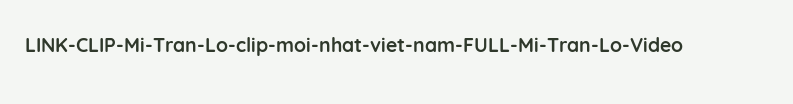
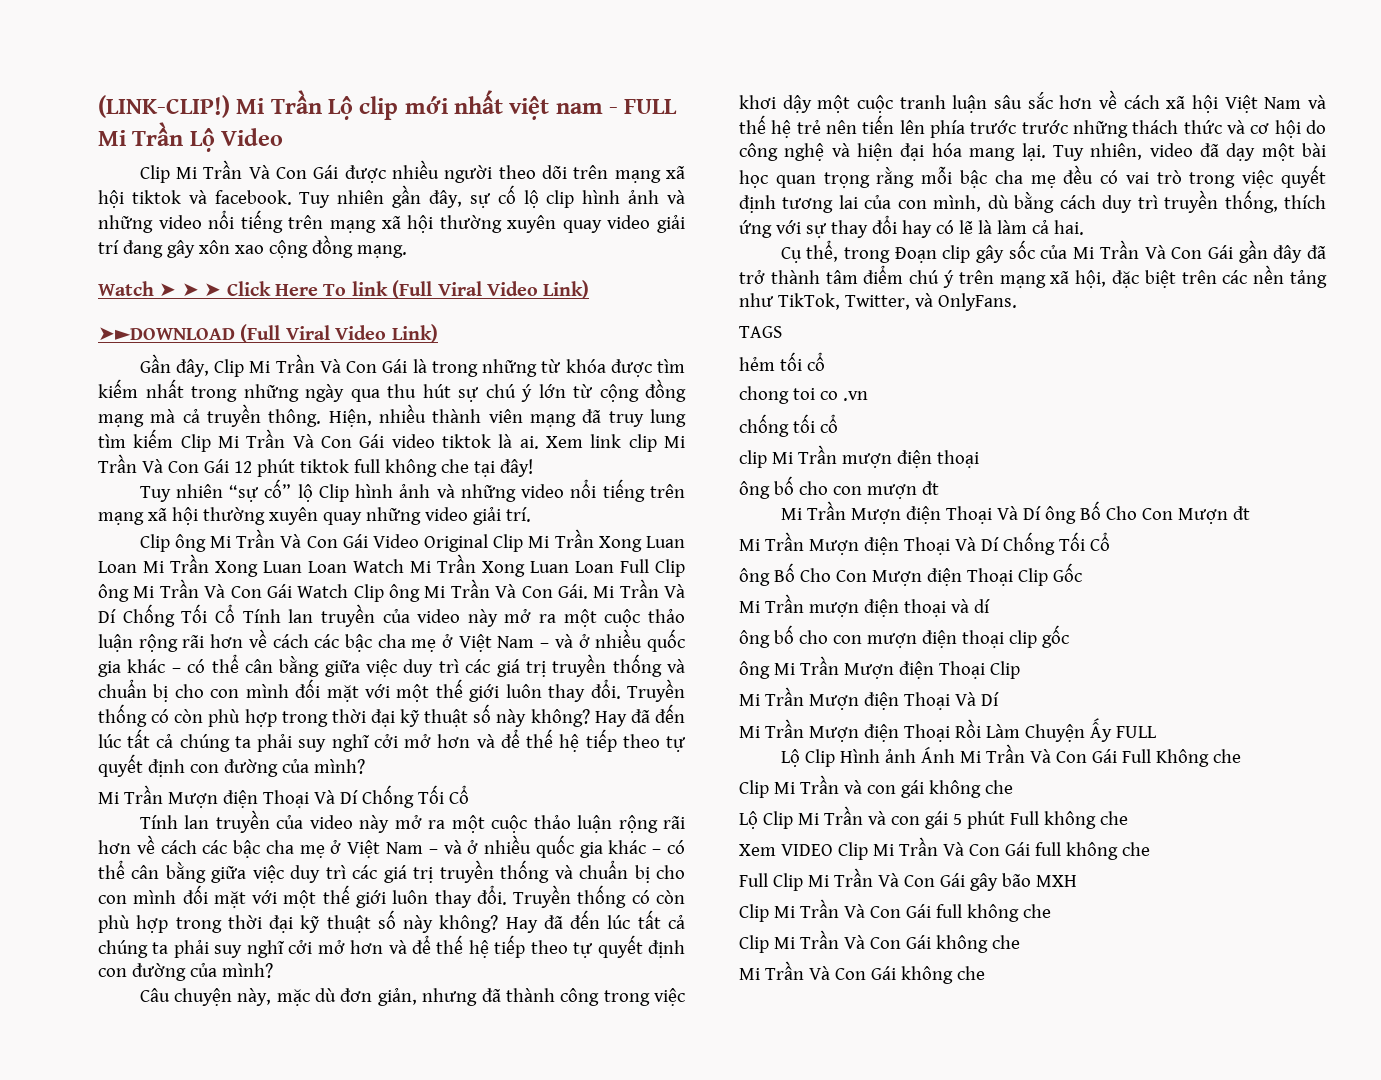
[25,37,683,56] LINK-CLIP-Mi-Tran-Lo-clip-moi-nhat-viet-nam-FULL-Mi-Tran-Lo-Video -> [98,90,678,120] [98,122,284,152] [139,160,686,183] [98,185,686,208] [98,210,685,233] [98,235,407,258] [98,280,590,299] [98,324,438,343] [139,354,685,377] [98,379,686,402] [98,404,686,427] [98,429,685,452] [98,454,533,477] [139,479,686,502] [98,507,531,525] [139,529,686,552] [98,554,685,577] [98,579,685,602] [98,604,686,627] [98,629,685,652] [98,654,685,677] [98,679,686,702] [98,704,685,727] [98,729,687,752] [98,754,365,777] [98,785,469,808] [139,810,686,833] [98,835,685,858] [98,860,686,883] [98,885,685,908] [98,910,685,933] [98,935,685,958] [98,963,273,981] [139,988,686,1006] [739,90,1326,113] [739,115,1326,138] [739,143,1327,161] [739,165,1326,188] [739,190,1326,213] [739,215,1084,238] [780,240,1326,263] [739,265,1327,288] [739,293,1017,311] [739,326,782,338] [739,352,825,371] [739,386,868,404] [739,414,838,437] [739,445,979,468] [739,476,939,499] [780,501,1250,524] [739,532,1110,555] [739,563,1082,586] [739,594,990,617] [739,625,1069,648] [739,656,1020,679] [739,687,999,710] [739,718,1156,742] [780,744,1241,767] [739,775,1013,798] [739,806,1128,829] [739,837,1150,860] [739,868,1077,891] [739,899,1051,922] [739,930,1020,953] [739,961,985,984] (LINK-CLIP!) Mi Trần Lộ clip mới nhất việt nam - FULL Mi Trần Lộ Video // Clip Mi Trần Và Con Gái được nhiều người theo dõi trên mạng xã hội tiktok và facebook. Tuy nhiên gần đây, sự cố lộ clip hình ảnh và những video nổi tiếng trên mạng xã hội thường xuyên quay video giải trí đang gây xôn xao cộng đồng mạng. // Watch ➤ ➤ ➤ Click Here To link (Full Viral Video Link) // ➤►DOWNLOAD (Full Viral Video Link) // Gần đây, Clip Mi Trần Và Con Gái là trong những từ khóa được tìm kiếm nhất trong những ngày qua thu hút sự chú ý lớn từ cộng đồng mạng mà cả truyền thông. Hiện, nhiều thành viên mạng đã truy lung tìm kiếm Clip Mi Trần Và Con Gái video tiktok là ai. Xem link clip Mi Trần Và Con Gái 12 phút tiktok full không che tại đây! // Tuy nhiên “sự cố” lộ Clip hình ảnh và những video nổi tiếng trên mạng xã hội thường xuyên quay những video giải trí. // Clip ông Mi Trần Và Con Gái Video Original Clip Mi Trần Xong Luan Loan Mi Trần Xong Luan Loan Watch Mi Trần Xong Luan Loan Full Clip ông Mi Trần Và Con Gái Watch Clip ông Mi Trần Và Con Gái. Mi Trần Và Dí Chống Tối Cổ Tính lan truyền của video này mở ra một cuộc thảo luận rộng rãi hơn về cách các bậc cha mẹ ở Việt Nam – và ở nhiều quốc gia khác – có thể cân bằng giữa việc duy trì các giá trị truyền thống và chuẩn bị cho con mình đối mặt với một thế giới luôn thay đổi. Truyền thống có còn phù hợp trong thời đại kỹ thuật số này không? Hay đã đến lúc tất cả chúng ta phải suy nghĩ cởi mở hơn và để thế hệ tiếp theo tự quyết định con đường của mình? // Mi Trần Mượn điện Thoại Và Dí Chống Tối Cổ // Tính lan truyền của video này mở ra một cuộc thảo luận rộng rãi hơn về cách các bậc cha mẹ ở Việt Nam – và ở nhiều quốc gia khác – có thể cân bằng giữa việc duy trì các giá trị truyền thống và chuẩn bị cho con mình đối mặt với một thế giới luôn thay đổi. Truyền thống có còn phù hợp trong thời đại kỹ thuật số này không? Hay đã đến lúc tất cả chúng ta phải suy nghĩ cởi mở hơn và để thế hệ tiếp theo tự quyết định con đường của mình? // Câu chuyện này, mặc dù đơn giản, nhưng đã thành công trong việc khơi dậy một cuộc tranh luận sâu sắc hơn về cách xã hội Việt Nam và thế hệ trẻ nên tiến lên phía trước trước những thách thức và cơ hội do công nghệ và hiện đại hóa mang lại. Tuy nhiên, video đã dạy một bài học quan trọng rằng mỗi bậc cha mẹ đều có vai trò trong việc quyết định tương lai của con mình, dù bằng cách duy trì truyền thống, thích ứng với sự thay đổi hay có lẽ là làm cả hai. // Cụ thể, trong Đoạn clip gây sốc của Mi Trần Và Con Gái gần đây đã trở thành tâm điểm chú ý trên mạng xã hội, đặc biệt trên các nền tảng như TikTok, Twitter, và OnlyFans. // TAGS // hẻm tối cổ // chong toi co .vn // chống tối cổ // clip Mi Trần mượn điện thoại // ông bố cho con mượn đt // Mi Trần Mượn điện Thoại Và Dí ông Bố Cho Con Mượn đt // Mi Trần Mượn điện Thoại Và Dí Chống Tối Cổ // ông Bố Cho Con Mượn điện Thoại Clip Gốc // Mi Trần mượn điện thoại và dí // ông bố cho con mượn điện thoại clip gốc // ông Mi Trần Mượn điện Thoại Clip // Mi Trần Mượn điện Thoại Và Dí // Mi Trần Mượn điện Thoại Rồi Làm Chuyện Ấy FULL // Lộ Clip Hình ảnh Ánh Mi Trần Và Con Gái Full Không che // Clip Mi Trần và con gái không che // Lộ Clip Mi Trần và con gái 5 phút Full không che // Xem VIDEO Clip Mi Trần Và Con Gái full không che // Full Clip Mi Trần Và Con Gái gây bão MXH // Clip Mi Trần Và Con Gái full không che // Clip Mi Trần Và Con Gái không che // Mi Trần Và Con Gái không che

